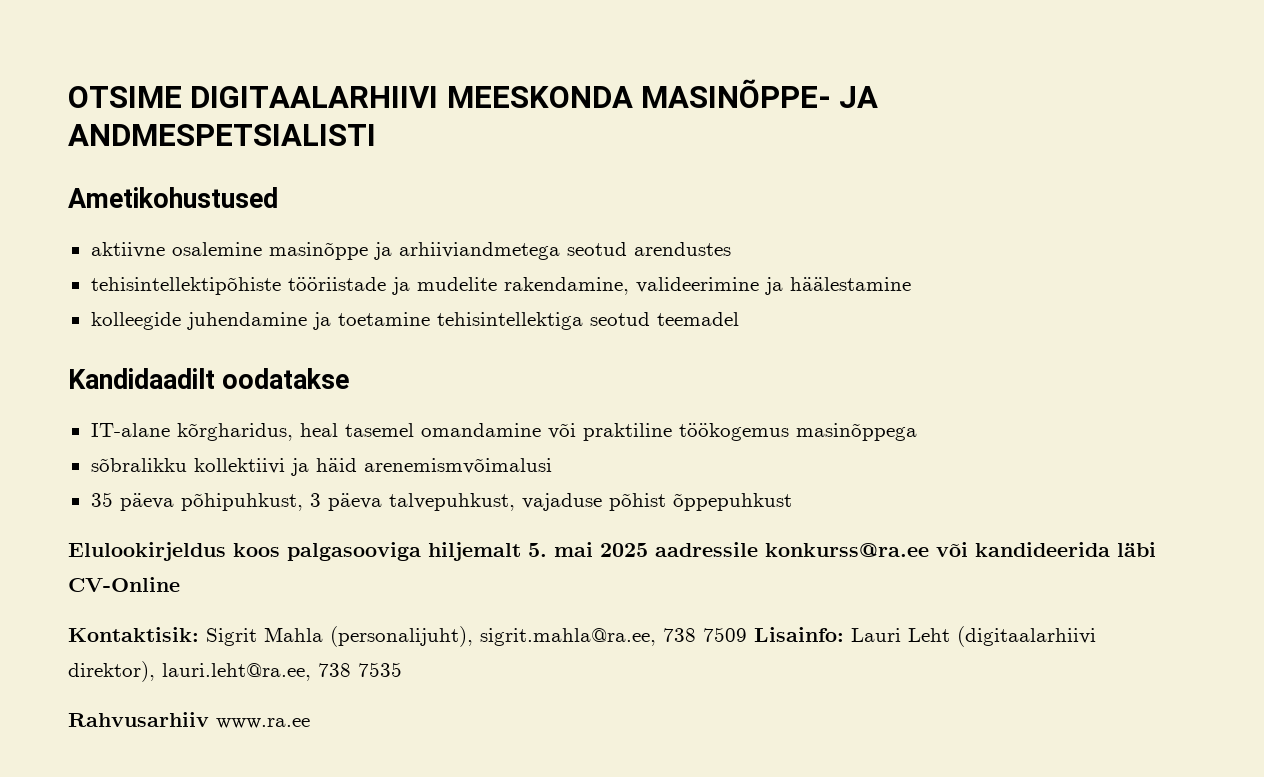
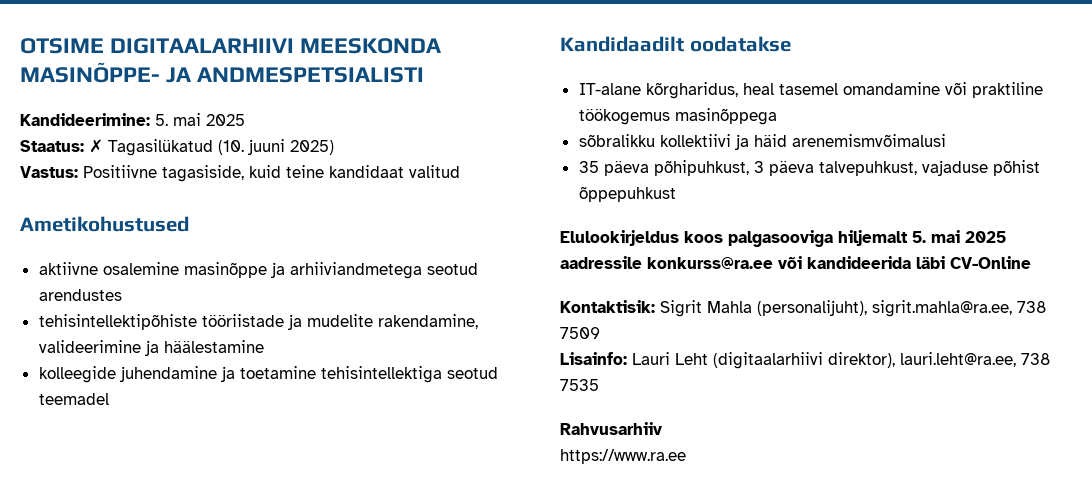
(376, 135) none -> [20,113,245,126] [20,139,334,156] [20,165,460,182] // Kandideerimine: 5. mai 2025 // Staatus: ✗ Tagasilükatud (10. juuni 2025) // Vastus: Positiivne tagasiside, kuid teine kandidaat valitud
(747, 634) none -> (600, 333) //
[216,718,310,729] www.ra.ee -> [560,449,686,464] // https://www.ra.ee

